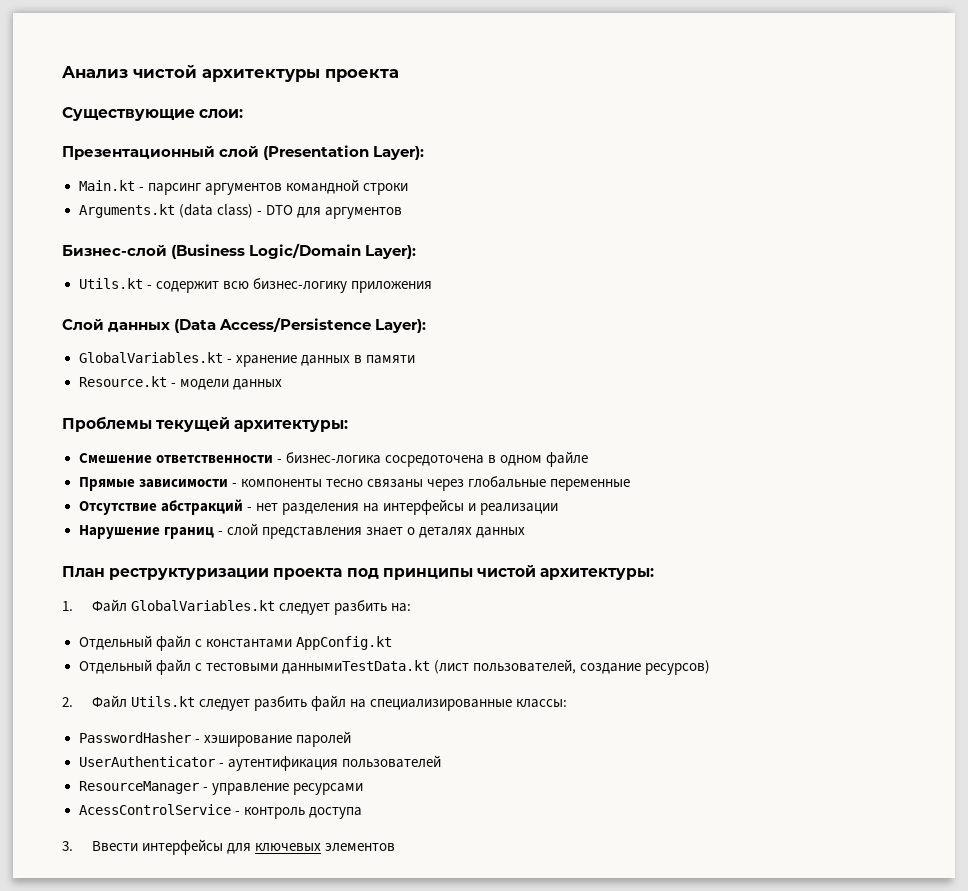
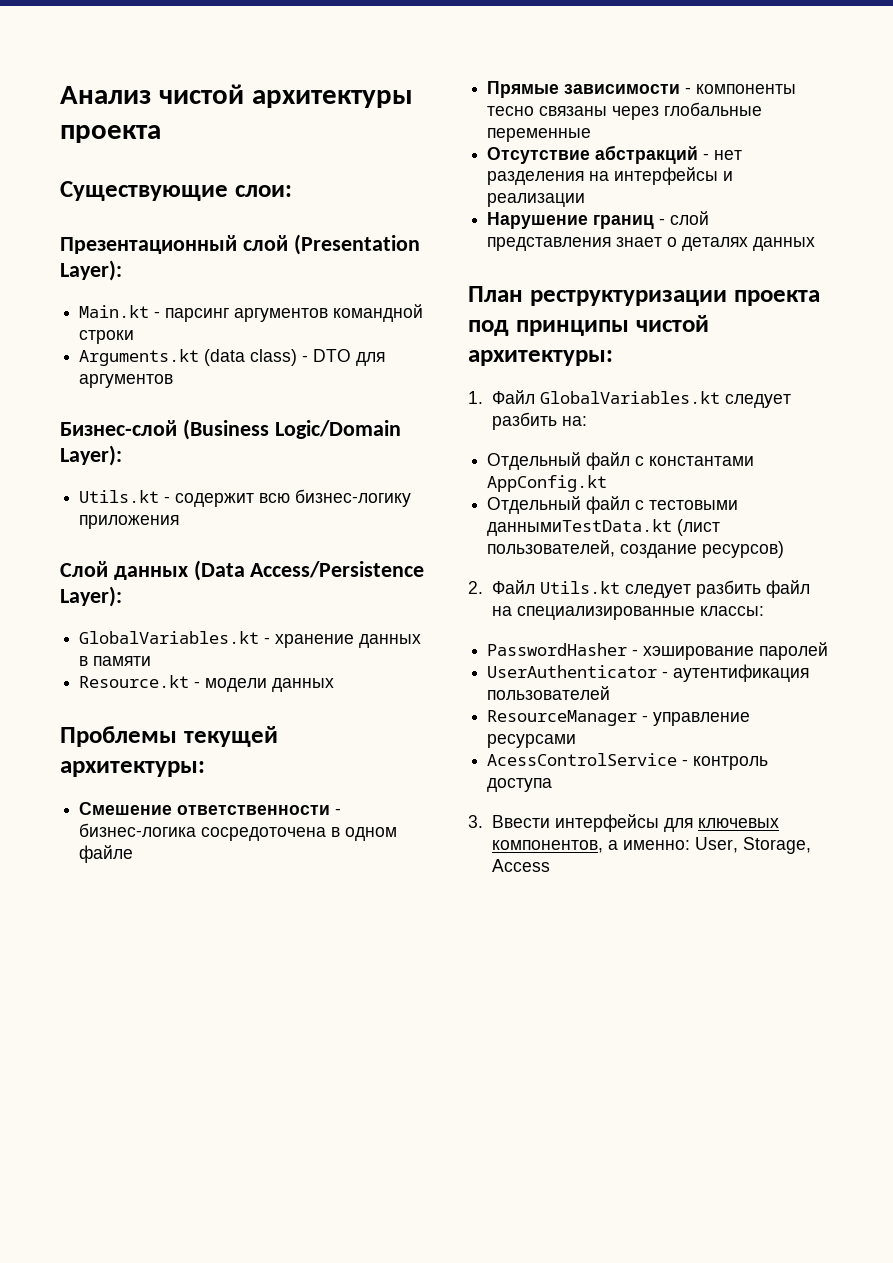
[324,843,395,852] элементов -> [491,837,811,854] [491,859,550,872] компонентов, а именно: User, Storage, Access

